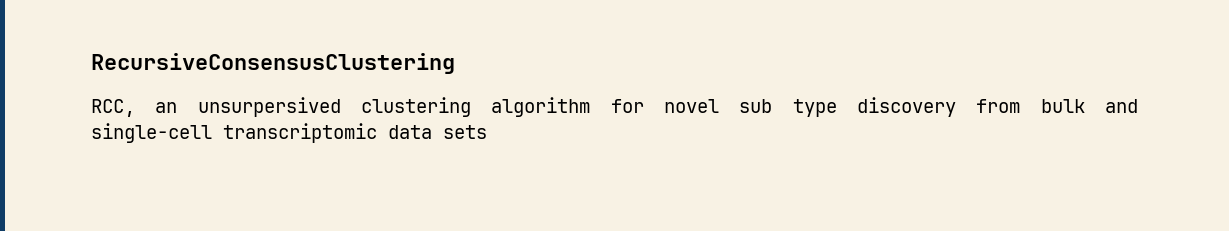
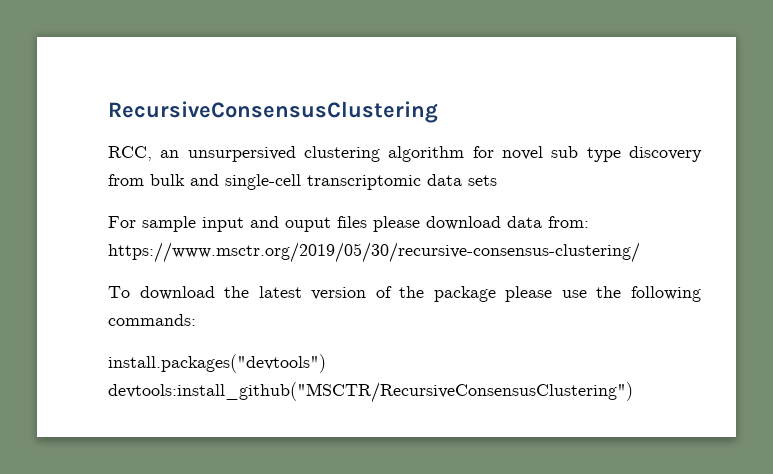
(487, 132) none -> [108,216,589,232] [108,242,640,263] [108,286,701,302] [108,314,196,326] [108,354,326,373] [108,382,633,403] // For sample input and ouput files please download data from: https://www.msctr.org/2019/05/30/recursive-consensus-clustering/ // To download the latest version of the package please use the following commands: // install.packages("devtools") devtools:install_github("MSCTR/RecursiveConsensusClustering")

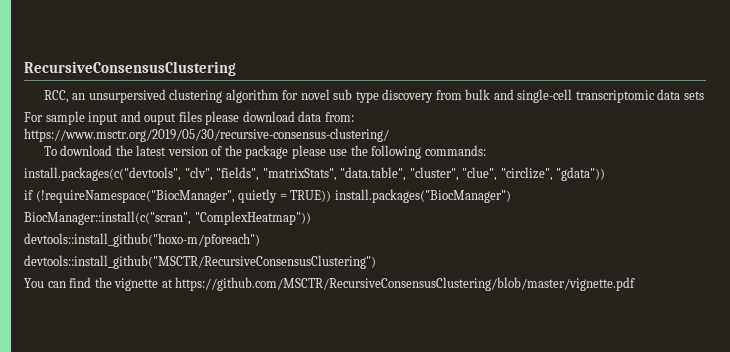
[108,354,326,373] [108,382,633,403] install.packages("devtools") devtools:install_github("MSCTR/RecursiveConsensusClustering") -> [24,167,606,181] [24,189,511,203] [24,211,311,225] [24,233,260,247] [24,255,376,269] [24,277,636,291] install.packages(c("devtools", "clv", "fields", "matrixStats", "data.table", "cluster", "clue", "circlize", "gdata")) // if (!requireNamespace("BiocManager", quietly = TRUE)) install.packages("BiocManager") // BiocManager::install(c("scran", "ComplexHeatmap")) // devtools::install_github("hoxo-m/pforeach") // devtools::install_github("MSCTR/RecursiveConsensusClustering") // You can find the vignette at https://github.com/MSCTR/RecursiveConsensusClustering/blob/master/vignette.pdf

